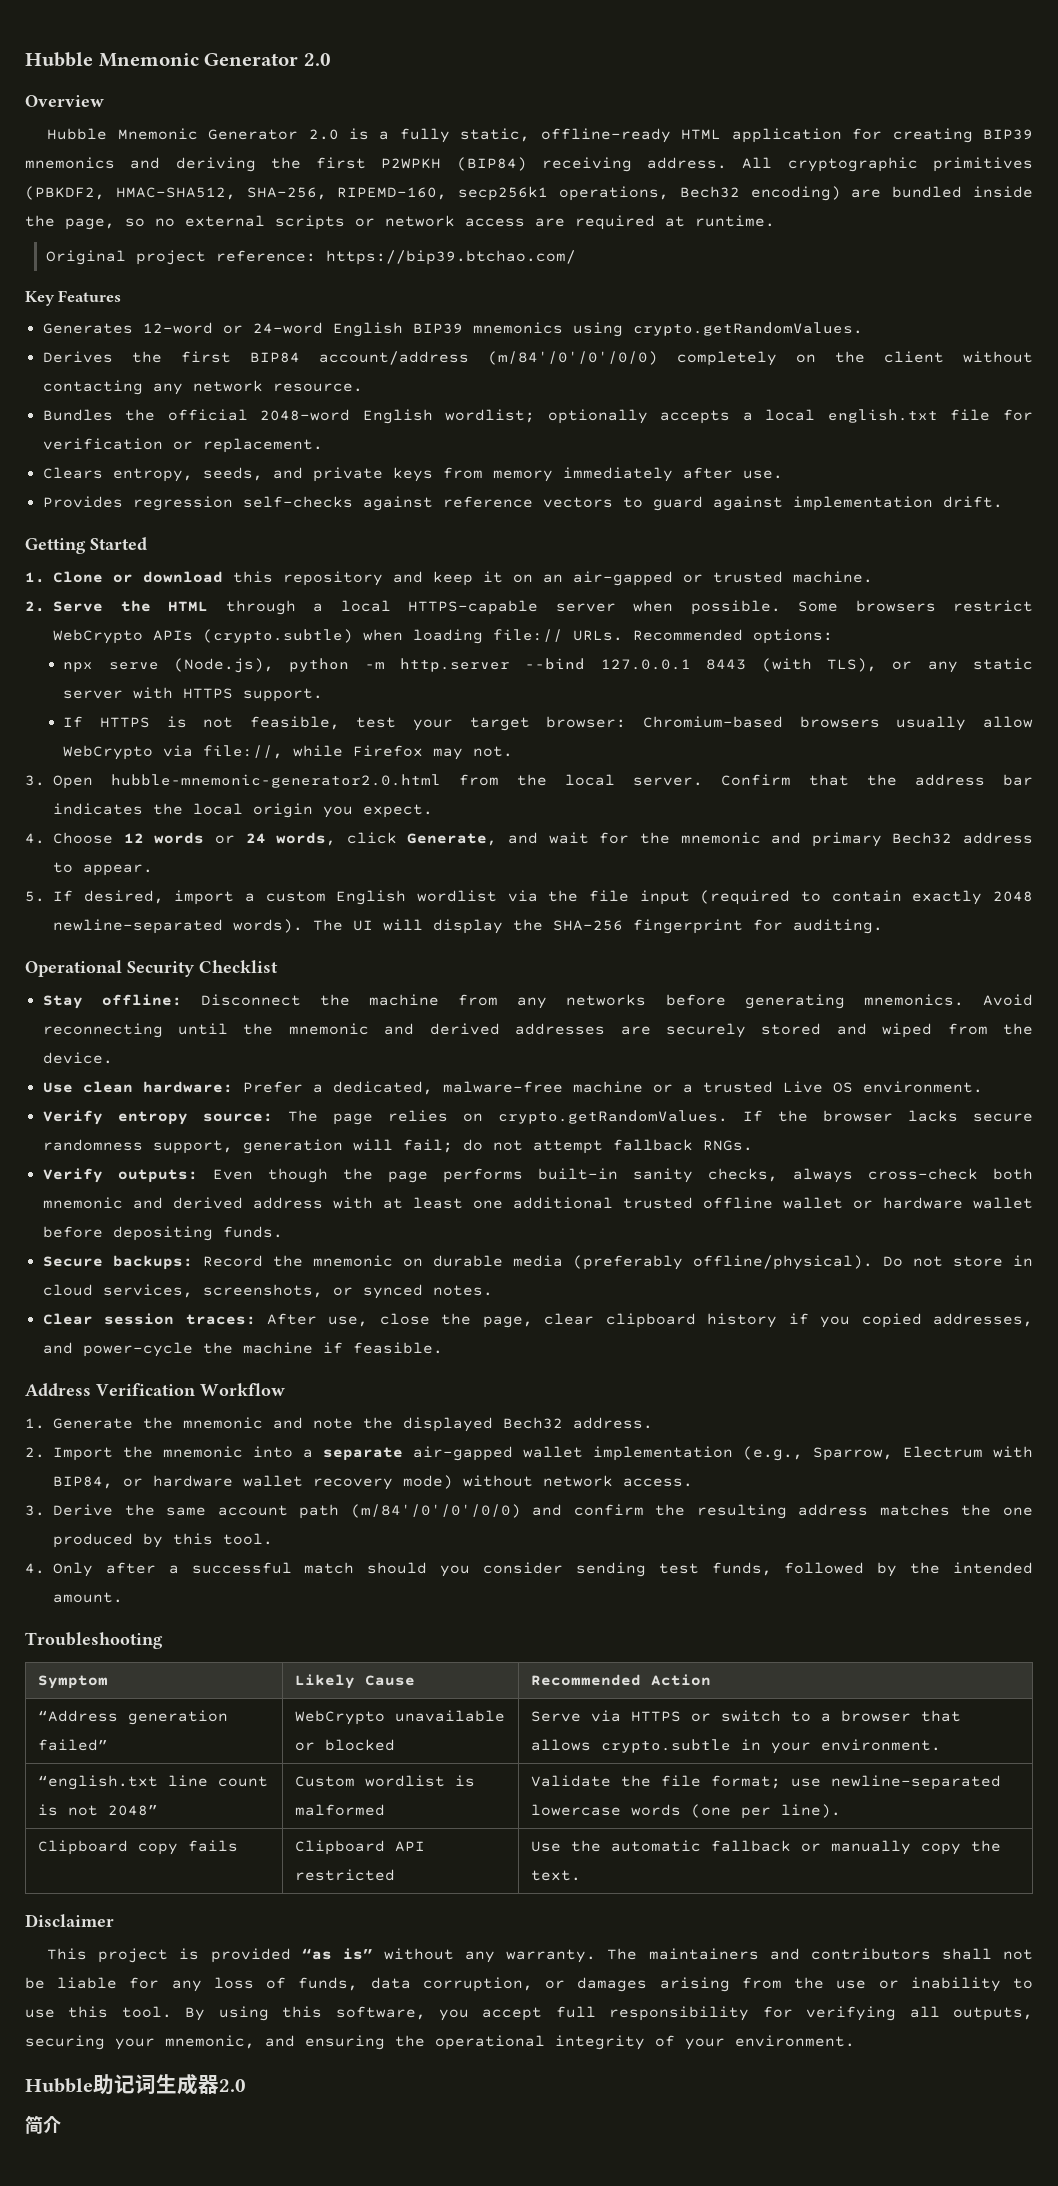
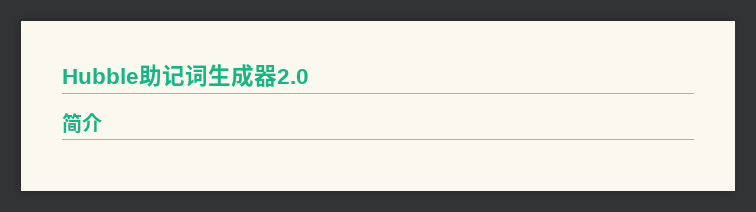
[25,52,331,67] [25,95,104,107] [47,128,1033,143] [25,157,1033,172] [25,186,1033,201] [25,215,775,230] [45,250,576,265] [25,290,122,306] [42,322,863,337] [42,351,1033,366] [42,380,363,395] [42,409,1033,424] [42,438,323,453] [42,467,783,482] [42,496,1003,511] [25,537,147,554] [25,571,873,586] [25,600,1033,615] [53,629,833,644] [63,658,1033,673] [63,687,324,702] [63,716,1033,731] [63,745,514,760] [25,774,1033,789] [53,803,433,818] [25,832,1033,847] [53,862,153,876] [25,890,1033,905] [53,919,883,934] [25,960,278,977] [42,994,1033,1009] [42,1023,1033,1038] [42,1052,113,1064] [42,1081,983,1095] [42,1110,1033,1125] [42,1139,753,1154] [42,1168,1033,1183] [42,1197,1034,1209] [42,1226,283,1241] [42,1255,1033,1270] [42,1284,493,1299] [42,1313,1033,1328] [42,1342,443,1357] [25,1383,285,1396] [25,1417,653,1432] [25,1446,1033,1461] [53,1475,693,1490] [25,1504,1033,1519] [53,1533,273,1548] [25,1562,1033,1577] [53,1592,123,1603] [25,1632,163,1649] [37,1675,108,1689] [294,1674,415,1689] [530,1674,711,1686] [37,1710,228,1725] [37,1739,108,1751] [294,1710,505,1725] [294,1739,395,1751] [530,1710,961,1722] [530,1739,941,1754] [37,1775,268,1790] [37,1804,158,1816] [294,1775,475,1787] [294,1804,385,1816] [530,1775,1001,1790] [530,1804,841,1819] [37,1840,238,1855] [294,1840,425,1855] [294,1869,395,1881] [530,1840,1001,1855] [530,1870,581,1881] [25,1914,114,1927] [47,1948,1033,1963] [25,1977,1033,1992] [25,2006,1033,2021] [25,2035,855,2050] [25,2078,93,2093] Hubble Mnemonic Generator 2.0 // Overview // Hubble Mnemonic Generator 2.0 is a fully static, offline-ready HTML application for creating BIP39 mnemonics and deriving the first P2WPKH (BIP84) receiving address. All cryptographic primitives (PBKDF2, HMAC-SHA512, SHA-256, RIPEMD-160, secp256k1 operations, Bech32 encoding) are bundled inside the page, so no external scripts or network access are required at runtime. // Original project reference: https://bip39.btchao.com/ // Key Features // Generates 12-word or 24-word English BIP39 mnemonics using crypto.getRandomValues. // Derives the first BIP84 account/address (m/84'/0'/0'/0/0) completely on the client without contacting any network resource. // Bundles the official 2048-word English wordlist; optionally accepts a local english.txt file for verification or replacement. // Clears entropy, seeds, and private keys from memory immediately after use. // Provides regression self-checks against reference vectors to guard against implementation drift. // Getting Started // 1. Clone or download this repository and keep it on an air-gapped or trusted machine. // 2. Serve the HTML through a local HTTPS-capable server when possible. Some browsers restrict WebCrypto APIs (crypto.subtle) when loading file:// URLs. Recommended options: // npx serve (Node.js), python -m http.server --bind 127.0.0.1 8443 (with TLS), or any static server with HTTPS support. // If HTTPS is not feasible, test your target browser: Chromium-based browsers usually allow WebCrypto via file://, while Firefox may not. // 3. Open hubble-mnemonic-generator2.0.html from the local server. Confirm that the address bar indicates the local origin you expect. // 4. Choose 12 words or 24 words, click Generate, and wait for the mnemonic and primary Bech32 address to appear. // 5. If desired, import a custom English wordlist via the file input (required to contain exactly 2048 newline-separated words). The UI will display the SHA-256 fingerprint for auditing. // Operational Security Checklist // Stay offline: Disconnect the machine from any networks before generating mnemonics. Avoid reconnecting until the mnemonic and derived addresses are securely stored and wiped from the device. // Use clean hardware: Prefer a dedicated, malware-free machine or a trusted Live OS environment. // Verify entropy source: The page relies on crypto.getRandomValues. If the browser lacks secure randomness support, generation will fail; do not attempt fallback RNGs. // Verify outputs: Even though the page performs built-in sanity checks, always cross-check both mnemonic and derived address with at least one additional trusted offline wallet or hardware wallet before depositing funds. // Secure backups: Record the mnemonic on durable media (preferably offline/physical). Do not store in cloud services, screenshots, or synced notes. // Clear session traces: After use, close the page, clear clipboard history if you copied addresses, and power-cycle the machine if feasible. // Address Verification Workflow // 1. Generate the mnemonic and note the displayed Bech32 address. // 2. Import the mnemonic into a separate air-gapped wallet implementation (e.g., Sparrow, Electrum with BIP84, or hardware wallet recovery mode) without network access. // 3. Derive the same account path (m/84'/0'/0'/0/0) and confirm the resulting address matches the one produced by this tool. // 4. Only after a successful match should you consider sending test funds, followed by the intended amount. // Troubleshooting // Symptom | Likely Cause | Recommended Action // “Address generation failed” | WebCrypto unavailable or blocked | Serve via HTTPS or switch to a browser that allows crypto.subtle in your environment. // “english.txt line count is not 2048” | Custom wordlist is malformed | Validate the file format; use newline-separated lowercase words (one per line). // Clipboard copy fails | Clipboard API restricted | Use the automatic fallback or manually copy the text. // Disclaimer // This project is provided “as is” without any warranty. The maintainers and contributors shall not be liable for any loss of funds, data corruption, or damages arising from the use or inability to use this tool. By using this software, you accept full responsibility for verifying all outputs, securing your mnemonic, and ensuring the operational integrity of your environment. // Hubble -> [62,68,139,84] Hubble

